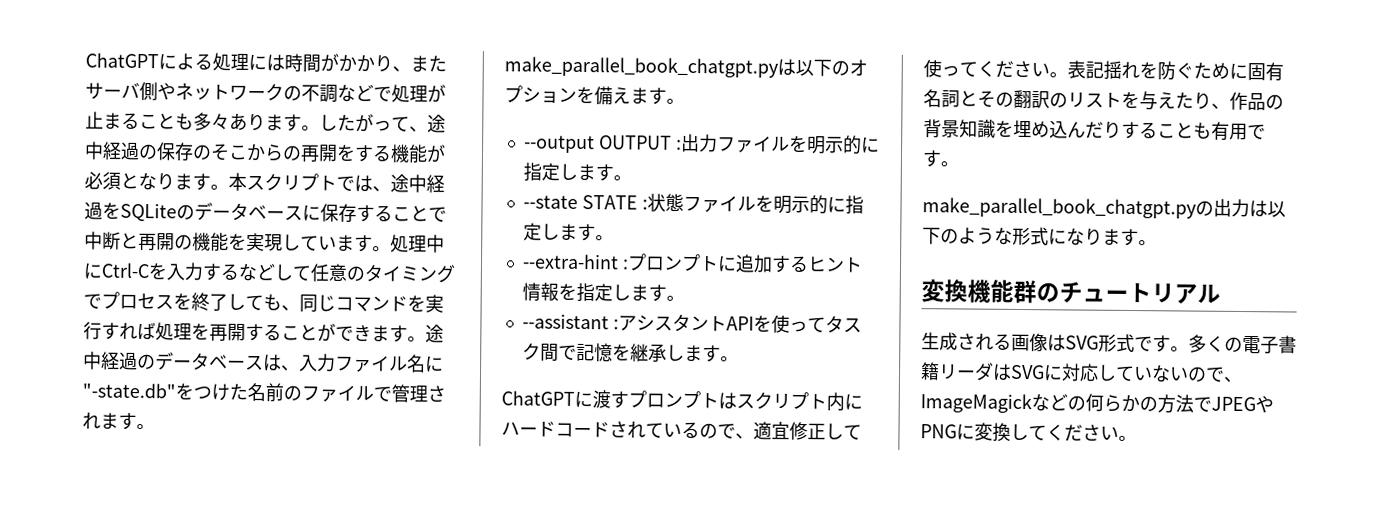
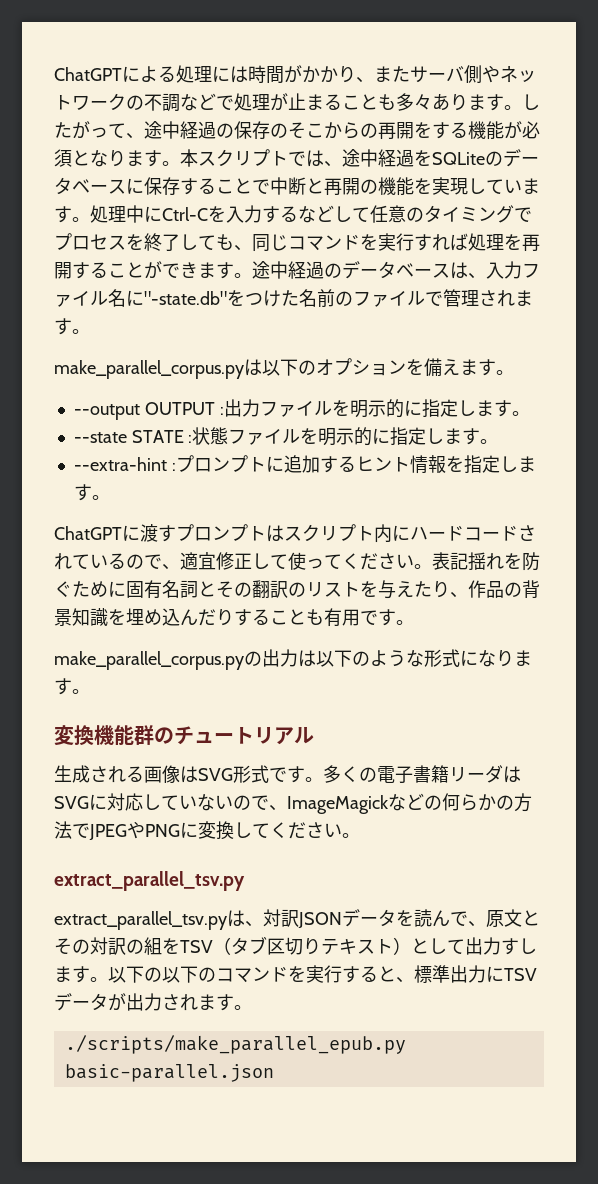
[504,56,779,78] make_parallel_book_chatgpt.py -> [54,360,244,379] make_parallel_corpus.py
[521,313,862,334] [521,342,739,363] // --assistant :アシスタントAPIを使ってタスク間で記憶を継承します。 -> (110, 497) none
[922,197,1197,219] make_parallel_book_chatgpt.py -> [54,651,244,670] make_parallel_corpus.py
(1137, 438) none -> [54,871,245,891] [54,909,540,930] [54,936,537,955] [54,965,537,983] [54,993,252,1011] [64,1035,406,1054] [64,1064,274,1082] // extract_parallel_tsv.py // extract_parallel_tsv.pyは、対訳JSONデータを読んで、原文とその対訳の組をTSV（タブ区切りテキスト）として出力すします。以下の以下のコマンドを実行すると、標準出力にTSVデータが出力されます。 // ./scripts/make_parallel_epub.py basic-parallel.json

